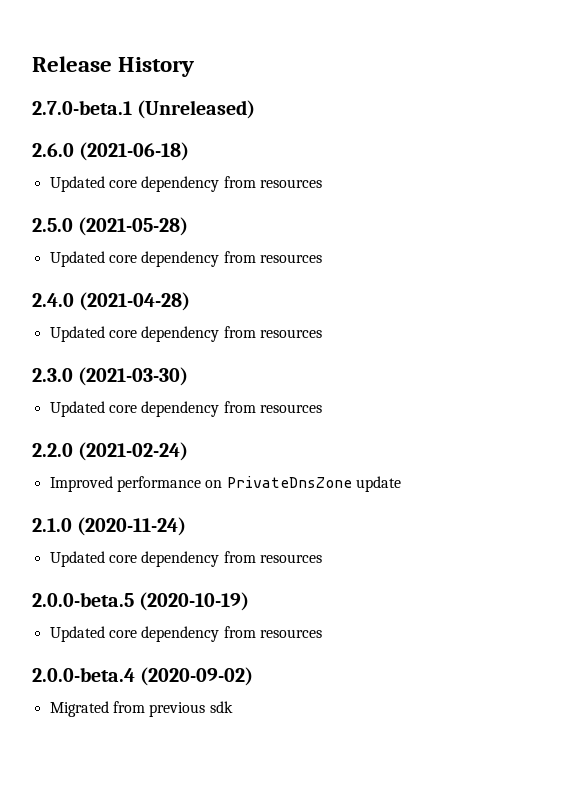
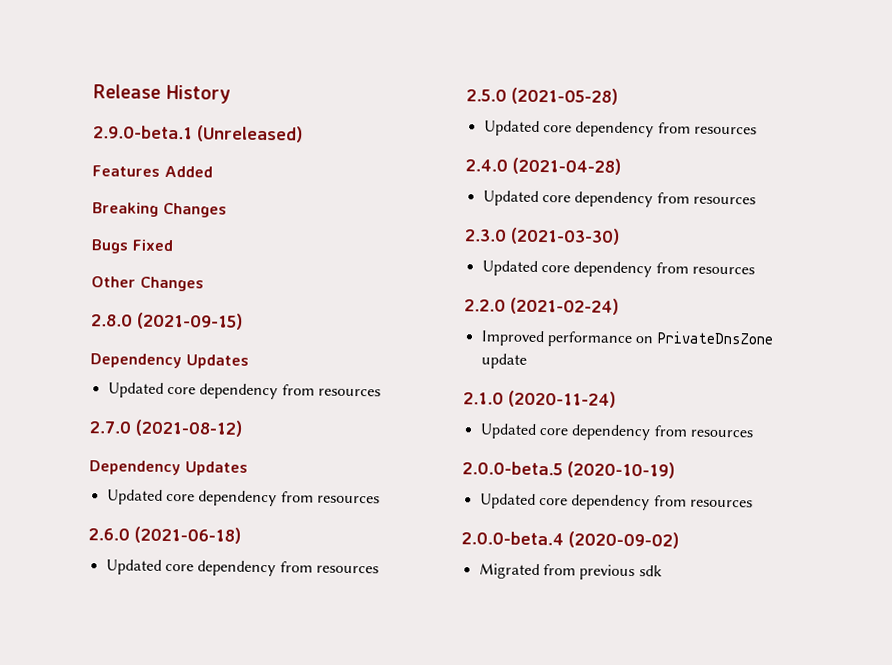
[32,100,132,115] 2.7.0-beta.1 -> [93,125,193,140] 2.9.0-beta.1
(256, 109) none -> [92,165,213,178] [92,202,227,218] [91,239,173,254] [91,276,204,292] [91,312,243,330] [90,353,249,369] [107,382,381,400] [89,419,243,437] [89,460,248,476] [106,489,380,507] // Features Added // Breaking Changes // Bugs Fixed // Other Changes // 2.8.0 (2021-09-15) // Dependency Updates // Updated core dependency from resources // 2.7.0 (2021-08-12) // Dependency Updates // Updated core dependency from resources

